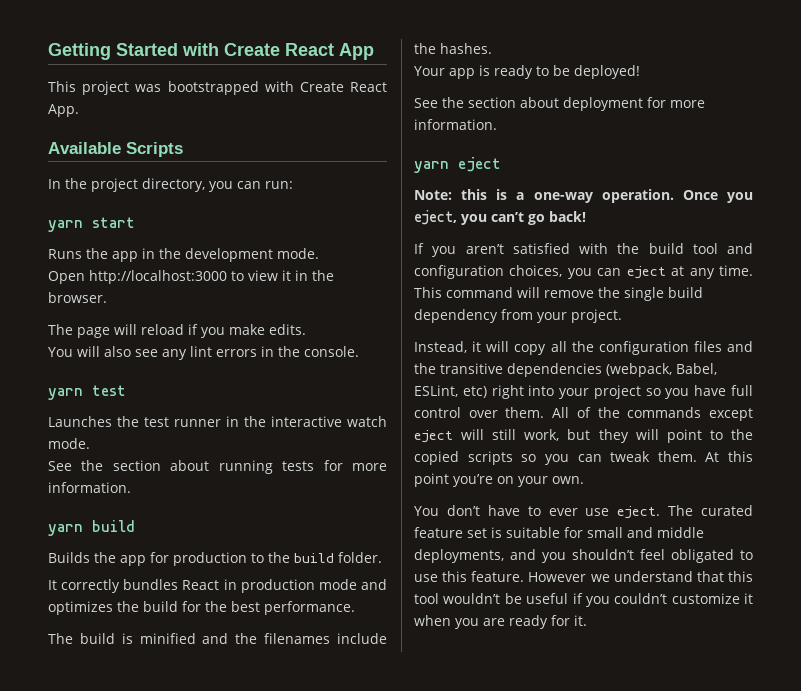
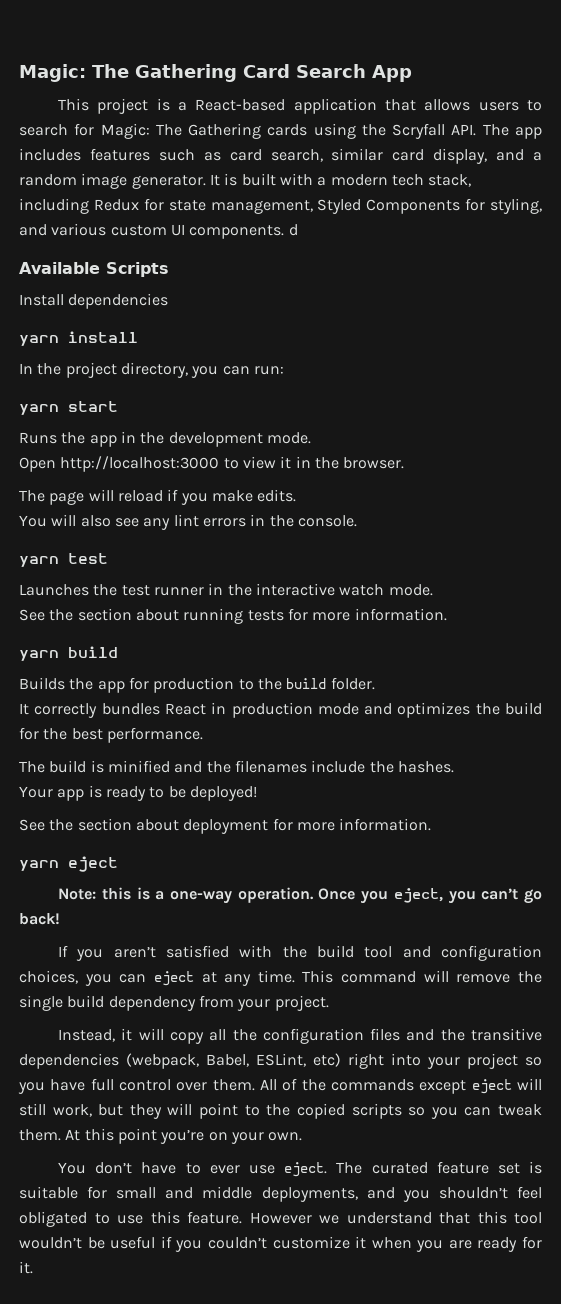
[48,43,374,60] [48,81,387,95] [48,104,79,117] [48,142,183,157] Getting Started with Create React App // This project was bootstrapped with Create React App. // Available Scripts -> [19,64,412,82] [58,98,542,114] [19,123,542,139] [19,148,542,164] [19,173,472,189] [19,198,542,214] [19,223,298,239] [19,262,169,277] [19,293,169,309] [19,331,138,346] Magic: The Gathering Card Search App // This project is a React-based application that allows users to search for Magic: The Gathering cards using the Scryfall API. The app includes features such as card search, similar card display, and a random image generator. It is built with a modern tech stack, including Redux for state management, Styled Components for styling, and various custom UI components. d // Available Scripts // Install dependencies // yarn install

